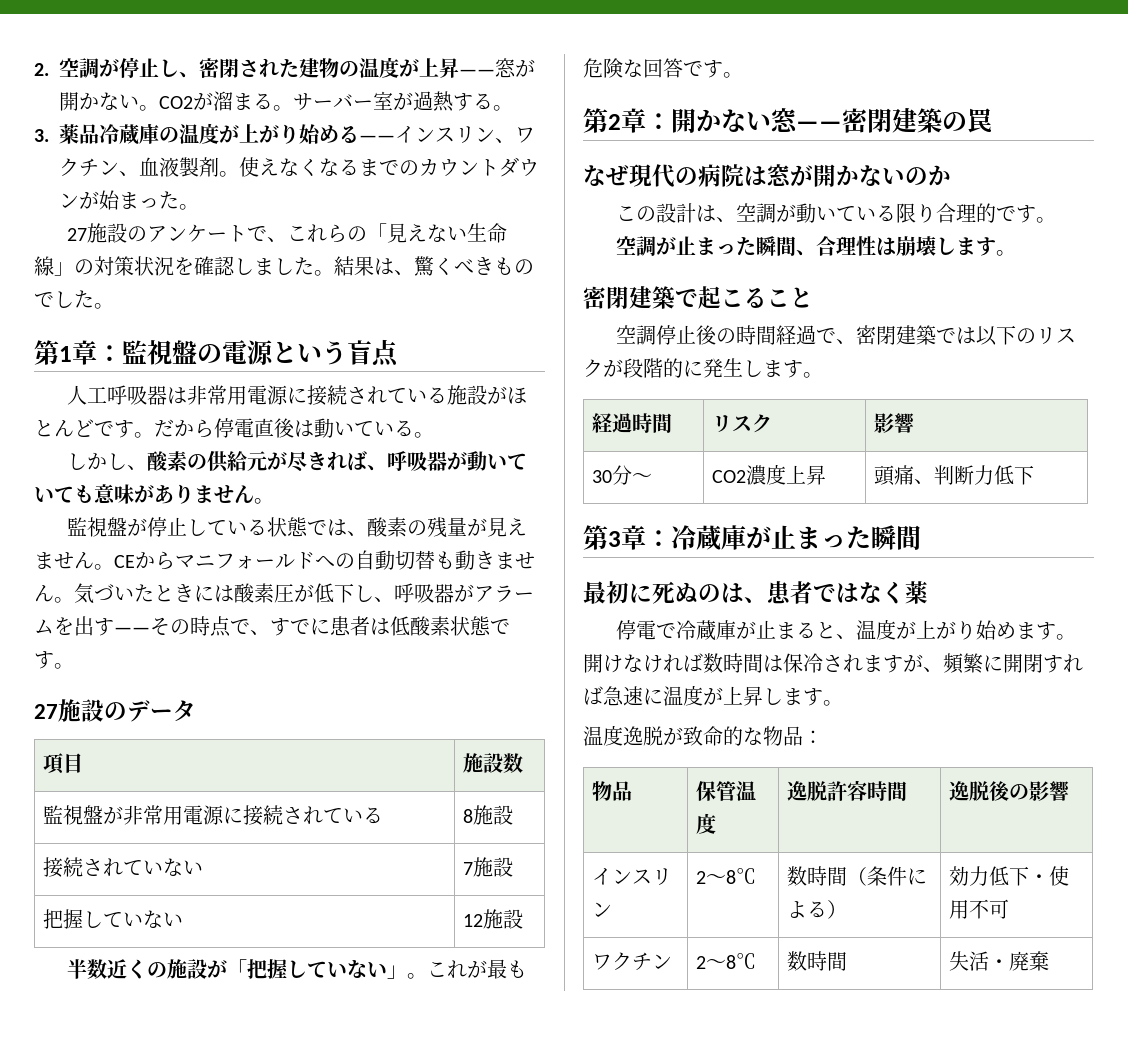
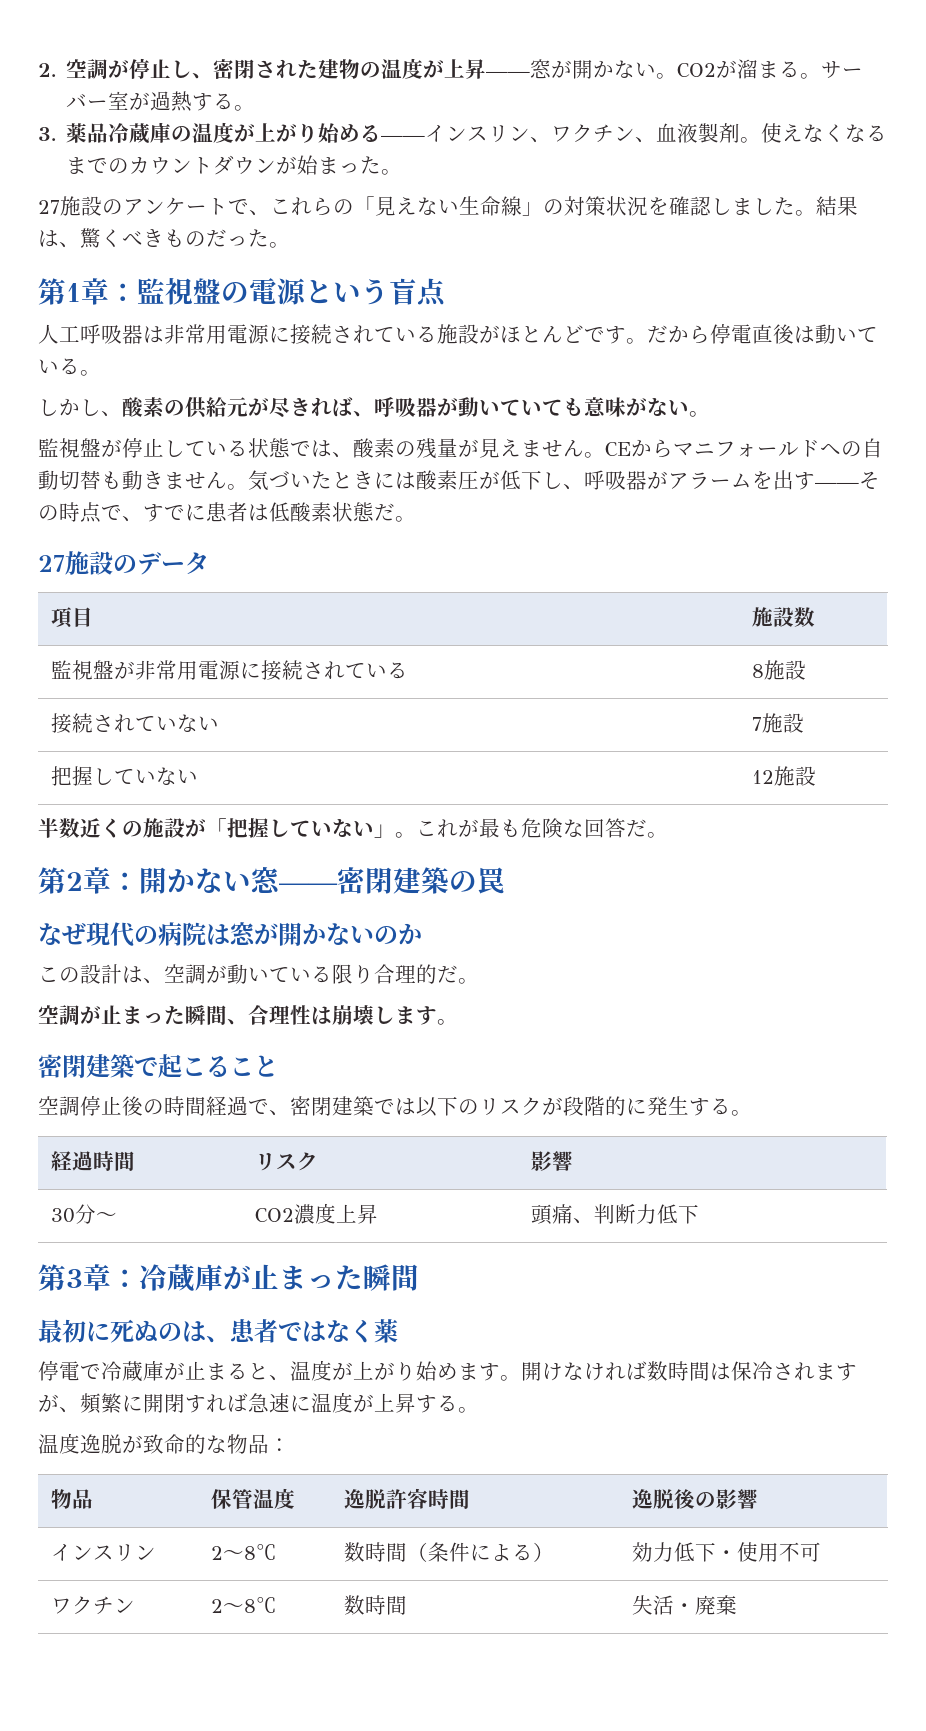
[34,291,74,308] でし -> [206,229,248,247] だっ
[154,484,254,504] ありません -> [647,398,689,416] ない
[490,619,510,634] [34,651,54,669] です -> [374,503,395,521] だ
[683,60,723,78] です -> [626,819,647,837] だ
[995,205,1036,223] です -> [437,965,458,983] だ
[743,360,803,378] します -> [689,1098,731,1116] する
[763,688,823,706] します -> [416,1395,458,1413] する

